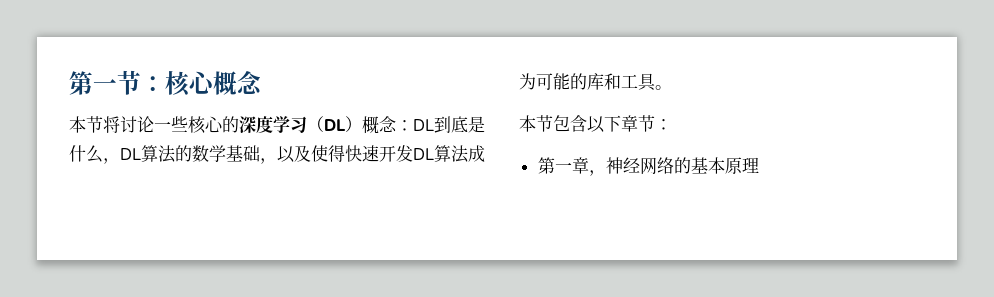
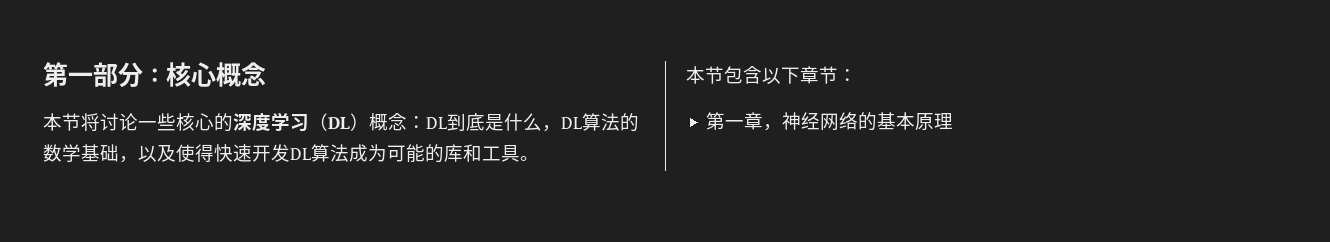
[69,70,141,95] 第一节 -> [43,62,143,88] 第一部分

